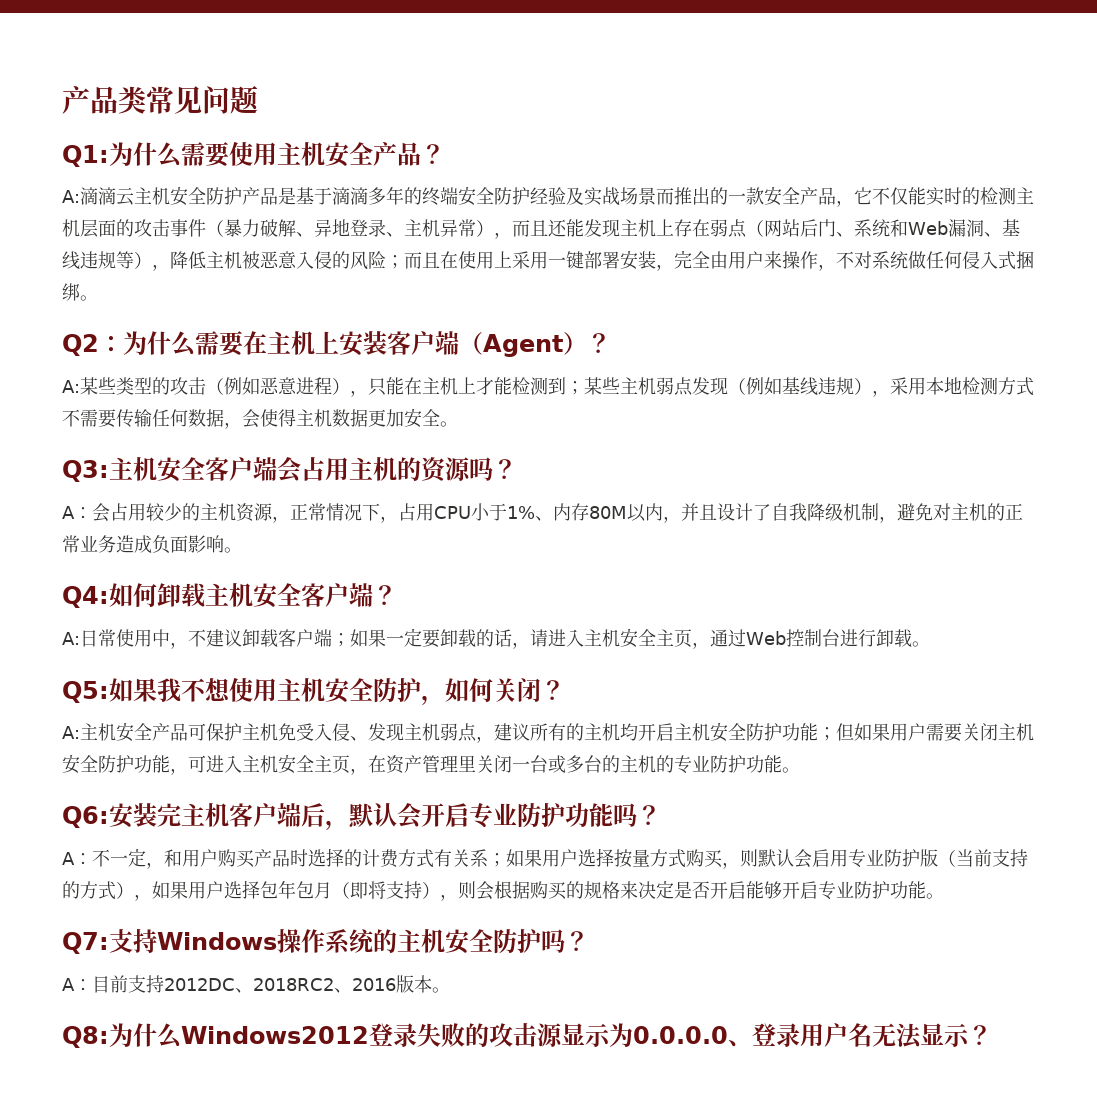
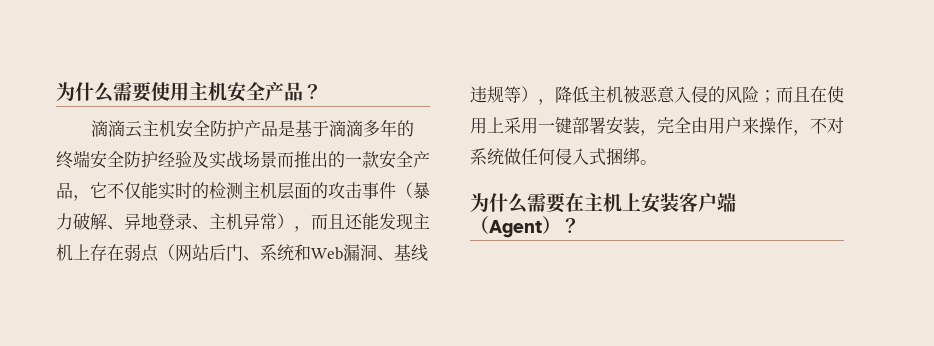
[62,85,258,114] [62,145,109,167] 产品类常见问题 // Q1: -> (56, 91) none
[62,190,80,203] A: -> (322, 91) none
[62,334,123,356] Q2： -> (657, 162) none
[62,377,1034,397] [62,408,458,429] [62,457,517,483] [62,503,1023,523] [62,535,242,554] [62,583,397,608] [62,628,930,649] [62,677,565,705] [62,722,1034,743] [62,754,800,775] [62,803,661,830] [62,848,1028,869] [62,880,944,901] [62,929,589,954] [62,975,450,993] [62,1023,992,1049] // A:某些类型的攻击（例如恶意进程），只能在主机上才能检测到；某些主机弱点发现（例如基线违规），采用本地检测方式不需要传输任何数据，会使得主机数据更加安全。 // Q3:主机安全客户端会占用主机的资源吗？ // A：会占用较少的主机资源，正常情况下，占用CPU小于1%、内存80M以内，并且设计了自我降级机制，避免对主机的正常业务造成负面影响。 // Q4:如何卸载主机安全客户端？ // A:日常使用中，不建议卸载客户端；如果一定要卸载的话，请进入主机安全主页，通过Web控制台进行卸载。 // Q5:如果我不想使用主机安全防护，如何关闭？ // A:主机安全产品可保护主机免受入侵、发现主机弱点，建议所有的主机均开启主机安全防护功能；但如果用户需要关闭主机安全防护功能，可进入主机安全主页，在资产管理里关闭一台或多台的主机的专业防护功能。 // Q6:安装完主机客户端后，默认会开启专业防护功能吗？ // A：不一定，和用户购买产品时选择的计费方式有关系；如果用户选择按量方式购买，则默认会启用专业防护版（当前支持的方式），如果用户选择包年包月（即将支持），则会根据购买的规格来决定是否开启能够开启专业防护功能。 // Q7:支持Windows操作系统的主机安全防护吗？ // A：目前支持2012DC、2018RC2、2016版本。 // Q8:为什么Windows2012登录失败的攻击源显示为0.0.0.0、登录用户名无法显示？ -> (580, 225) none

